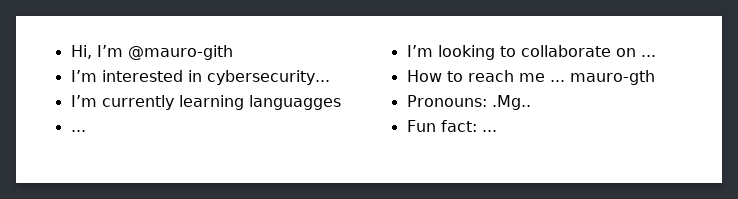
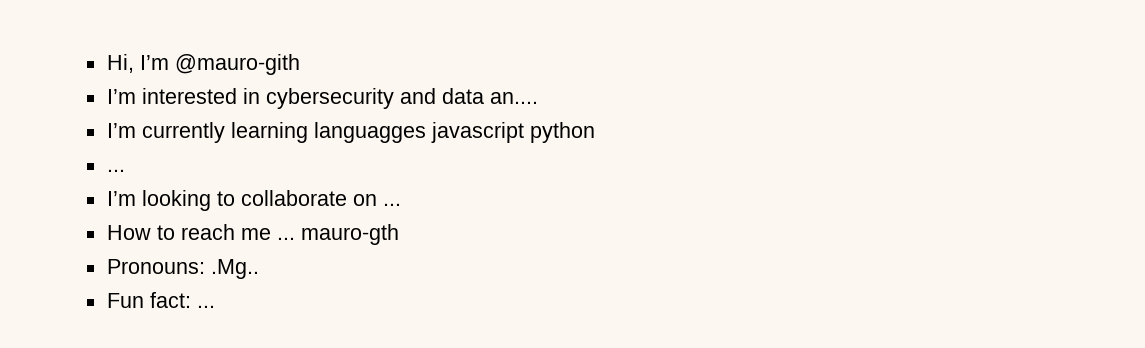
[206,70,330,85] cybersecurity... -> [265,88,538,109] cybersecurity and data an....
(341, 102) none -> [430,122,595,143] javascript python

